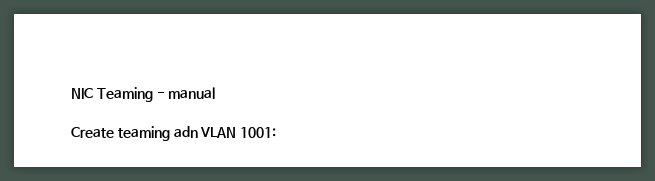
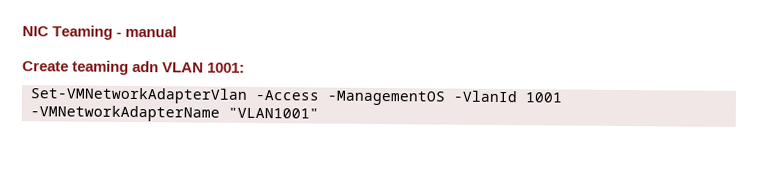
(277, 132) none -> [30,87,562,106] [30,105,319,122] // Set-VMNetworkAdapterVlan -Access -ManagementOS -VlanId 1001 -VMNetworkAdapterName "VLAN1001"

